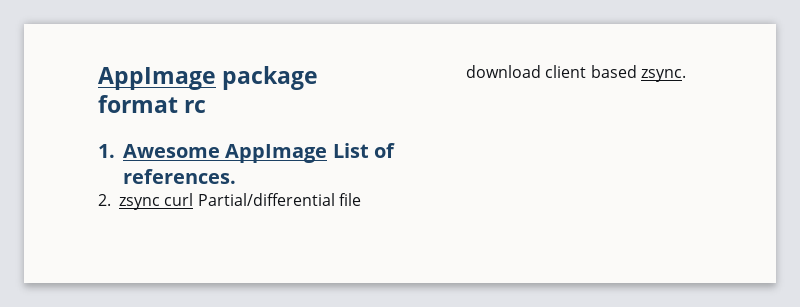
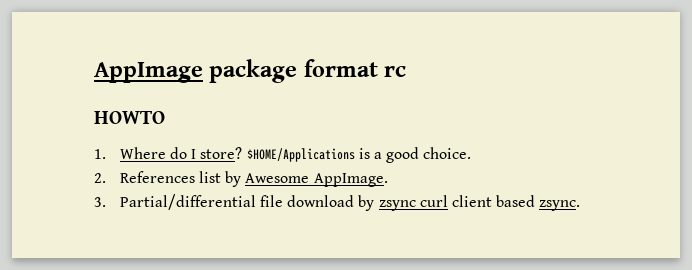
[98,143,396,163] [123,169,236,184] [98,193,361,210] [466,65,541,78] 1. Awesome AppImage List of references. // 2. zsync curl Partial/differential file download -> [94,111,165,124] [94,147,472,163] [94,171,388,187] [94,194,448,211] HOWTO // 1. Where do I store? $HOME/Applications is a good choice. // 2. References list by Awesome AppImage. // 3. Partial/differential file download by zsync curl

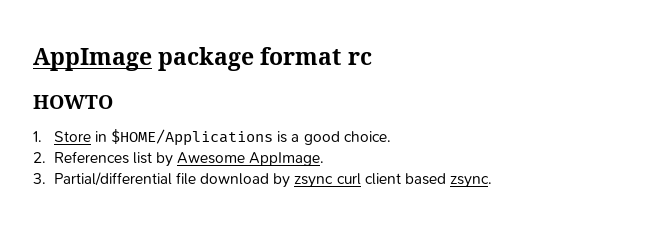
[119,147,243,159] Where do I store? -> [53,131,107,142] Store in

